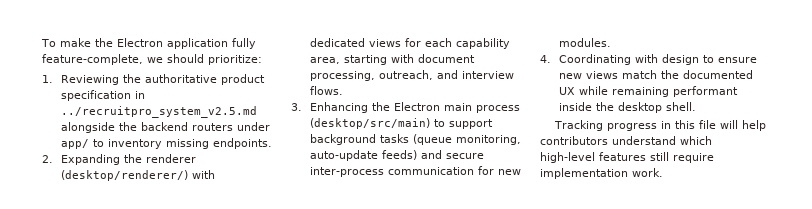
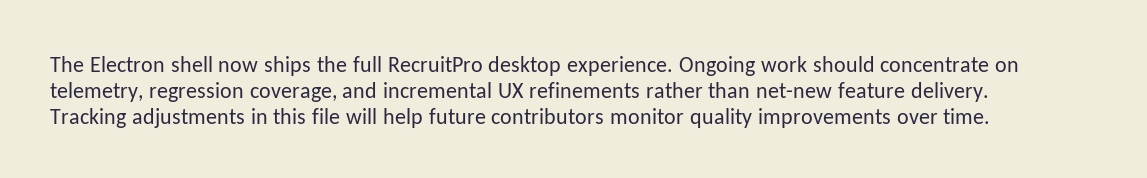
[41,38,256,49] [42,54,262,65] [42,74,265,85] [60,90,145,101] [60,106,257,118] [60,122,270,133] [60,138,272,149] [42,154,196,165] [60,170,215,181] [309,38,510,49] [309,54,475,65] [309,70,514,81] [309,86,343,95] [291,102,520,113] [309,118,493,129] [309,134,521,145] [309,150,484,161] [309,166,521,177] [558,38,611,47] [540,54,757,65] [558,70,753,79] [558,86,738,97] [558,102,696,113] [553,120,657,131] To make the Electron application fully feature-complete, we should prioritize: // 1. Reviewing the authoritative product specification in ../recruitpro_system_v2.5.md alongside the backend routers under app/ to inventory missing endpoints. // 2. Expanding the renderer (desktop/renderer/) with dedicated views for each capability area, starting with document processing, outreach, and interview flows. // 3. Enhancing the Electron main process (desktop/src/main) to support background tasks (queue monitoring, auto-update feeds) and secure inter-process communication for new modules. // 4. Coordinating with design to ensure new views match the documented UX while remaining performant inside the desktop shell. // Tracking progress -> [50,56,1020,76] [50,82,989,102] [50,108,245,128] The Electron shell now ships the full RecruitPro desktop experience. Ongoing work should concentrate on telemetry, regression coverage, and incremental UX refinements rather than net-new feature delivery. Tracking adjustments
[540,136,712,145] [540,152,714,163] [540,168,663,179] contributors understand which high-level features still require implementation work. -> [428,108,991,128] future contributors monitor quality improvements over time.

